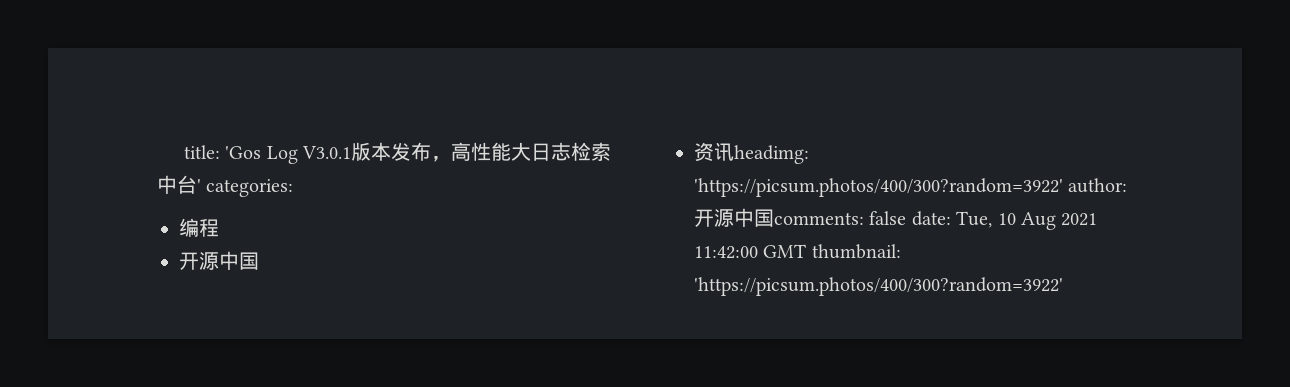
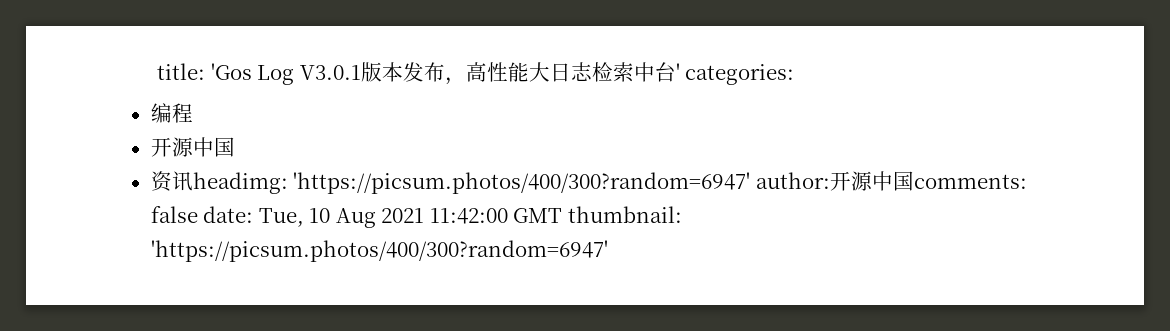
[694,178,1063,197] 'https://picsum.photos/400/300?random=3922' -> [293,172,751,194] 'https://picsum.photos/400/300?random=6947'
[694,277,1063,296] 'https://picsum.photos/400/300?random=3922' -> [150,240,608,262] 'https://picsum.photos/400/300?random=6947'

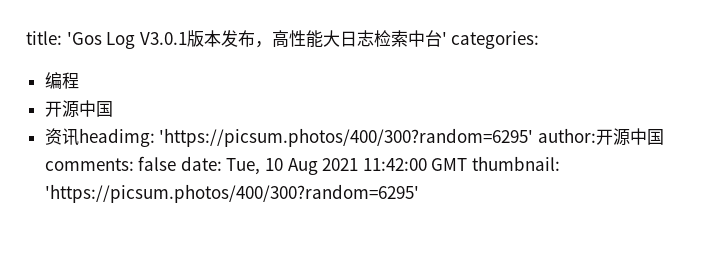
[293,172,751,194] 'https://picsum.photos/400/300?random=6947' -> [159,128,534,147] 'https://picsum.photos/400/300?random=6295'
[150,240,608,262] 'https://picsum.photos/400/300?random=6947' -> [44,184,419,203] 'https://picsum.photos/400/300?random=6295'

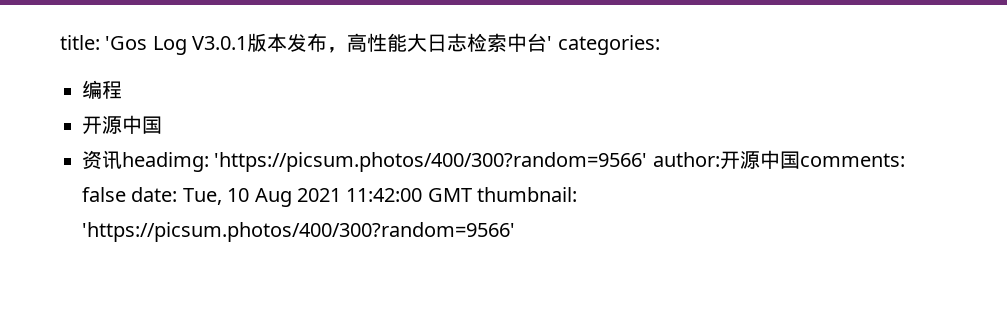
[159,128,534,147] 'https://picsum.photos/400/300?random=6295' -> [214,152,648,172] 'https://picsum.photos/400/300?random=9566'
[44,184,419,203] 'https://picsum.photos/400/300?random=6295' -> [82,222,515,242] 'https://picsum.photos/400/300?random=9566'

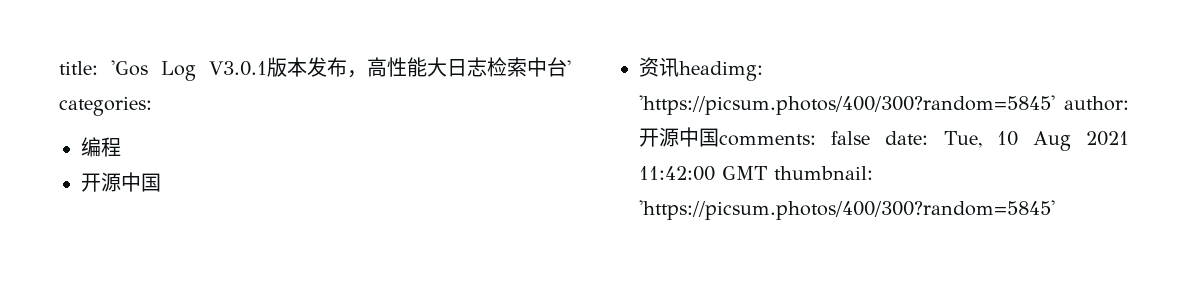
[214,152,648,172] 'https://picsum.photos/400/300?random=9566' -> [639,95,1055,115] 'https://picsum.photos/400/300?random=5845'
[82,222,515,242] 'https://picsum.photos/400/300?random=9566' -> [639,200,1055,220] 'https://picsum.photos/400/300?random=5845'

